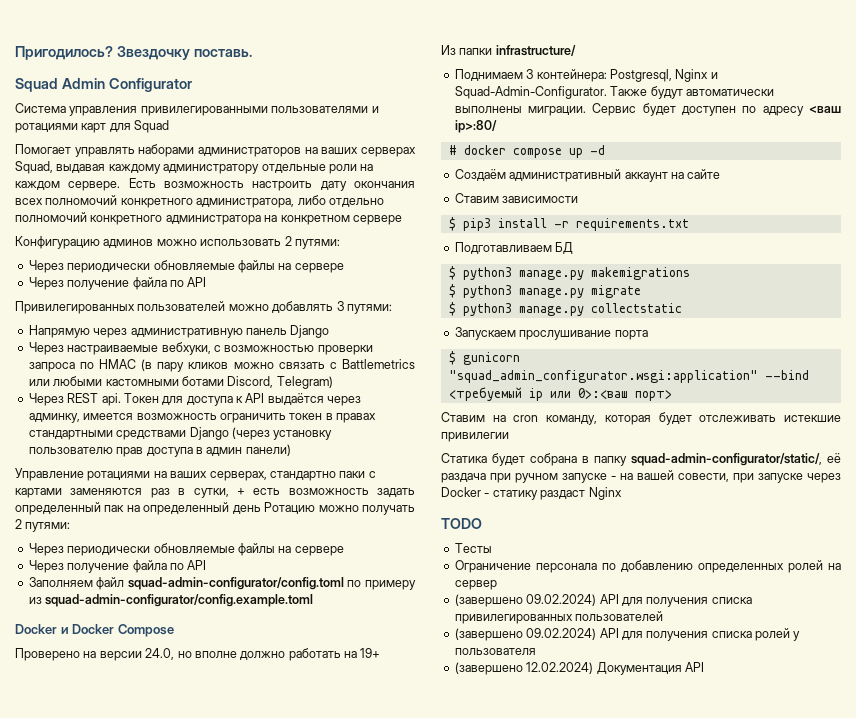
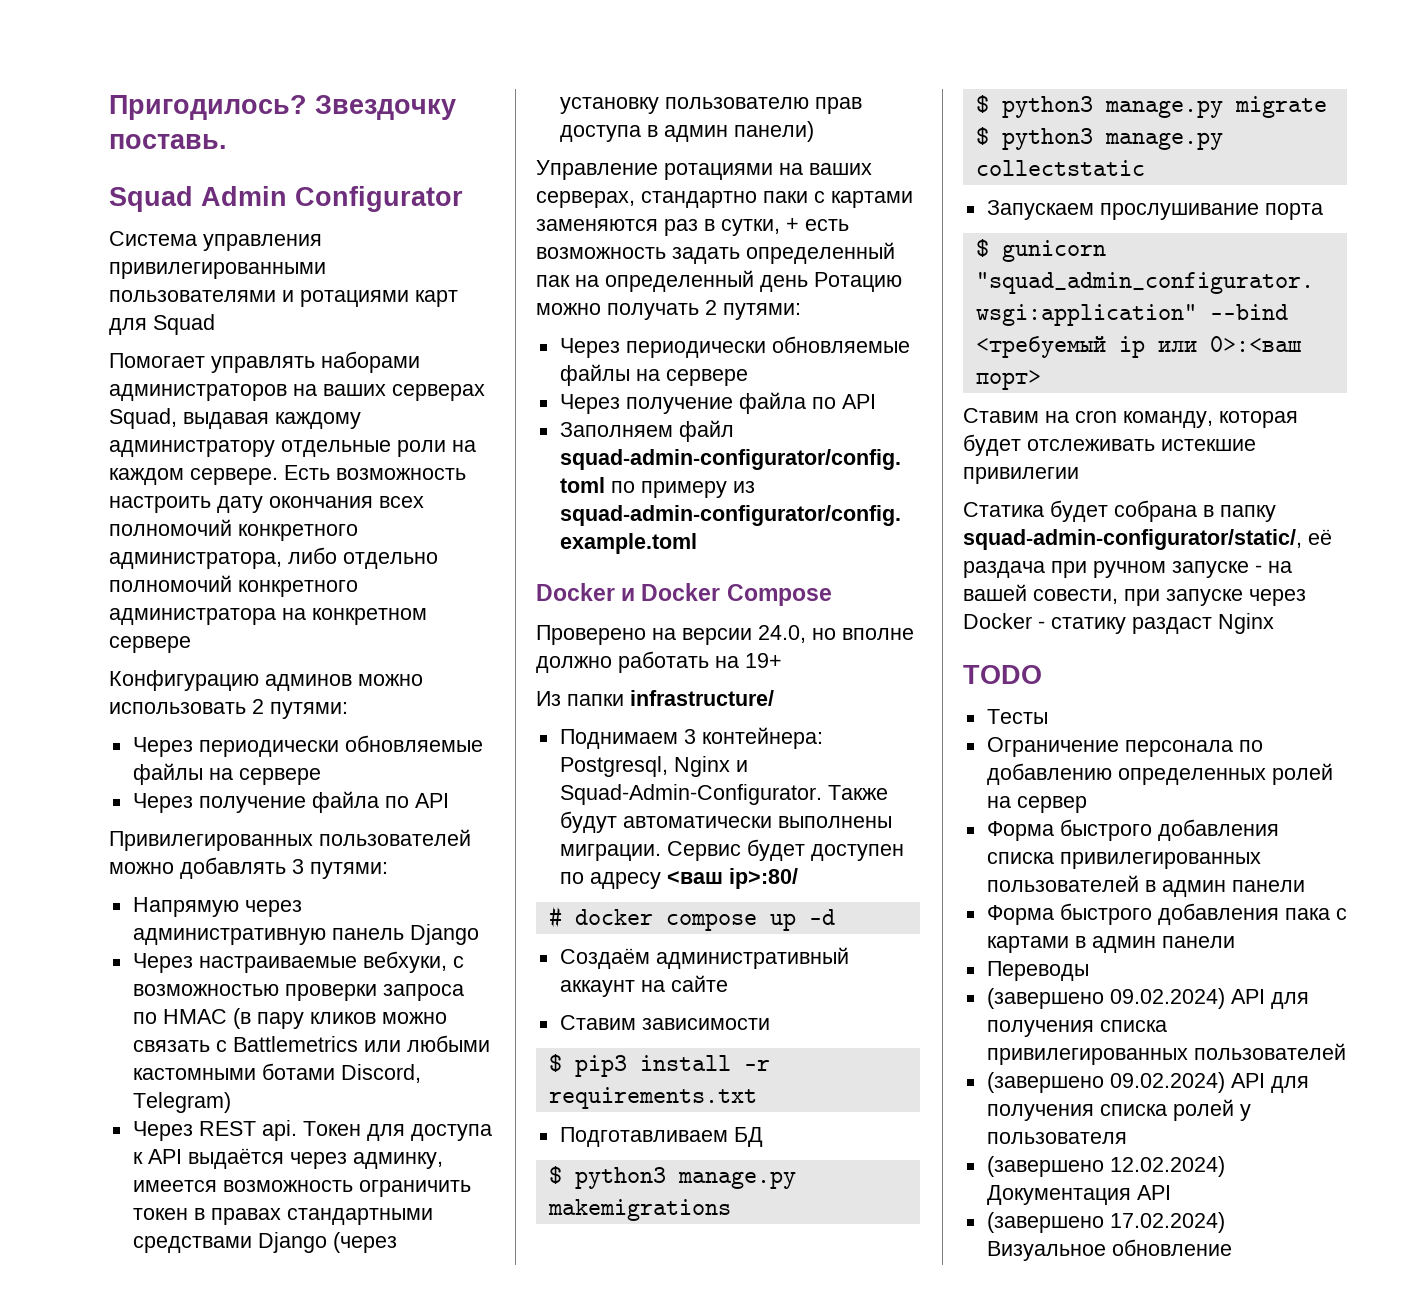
(497, 585) none -> [986,819,1279,841] [986,852,1261,869] [986,875,1305,897] [986,903,1347,925] [986,936,1235,953] [986,961,1089,981] // Форма быстрого добавления списка привилегированных пользователей в админ панели // Форма быстрого добавления пака с картами в админ панели // Переводы
(704, 667) none -> [986,1212,1225,1233] [986,1239,1232,1261] // (завершено 17.02.2024) Визуальное обновление

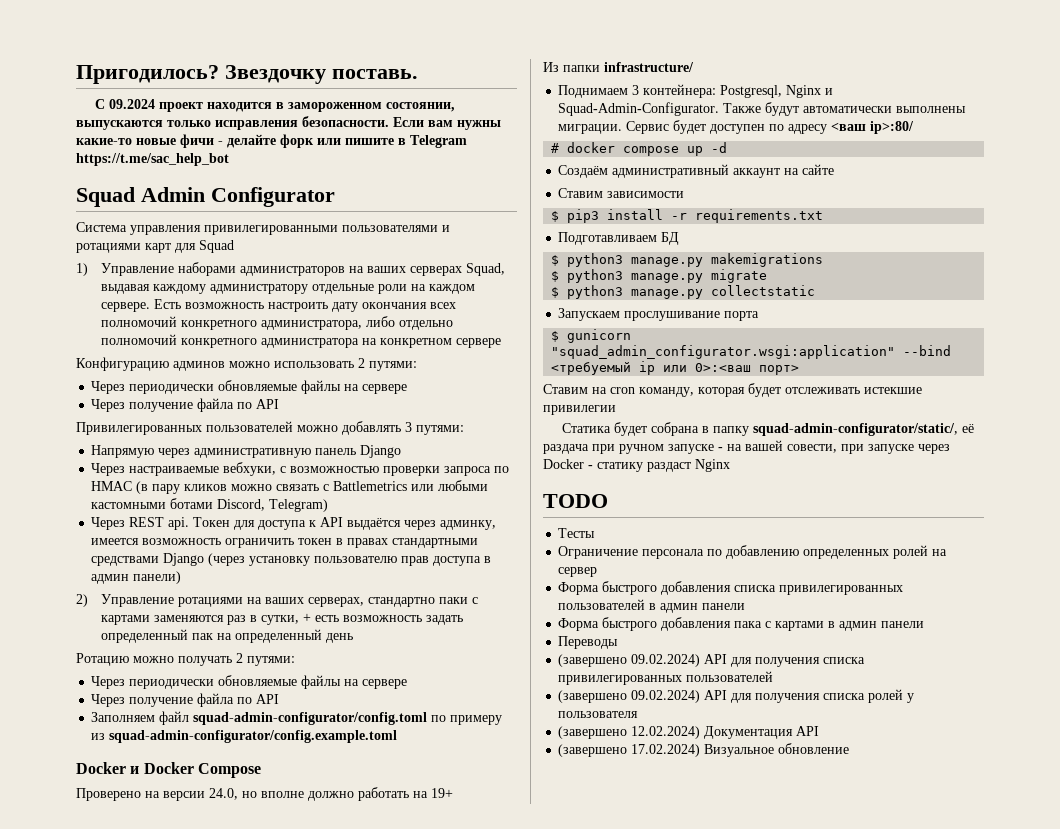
(227, 141) none -> [95,99,456,112] [76,116,501,130] [76,134,467,148] [76,153,229,166] // С 09.2024 проект находится в замороженном состоянии, выпускаются только исправления безопасности. Если вам нужны какие-то новые фичи - делайте форк или пишите в Telegram https://t.me/sac_help_bot
[109,353,315,373] Помогает управлять -> [76,263,174,276] 1) Управление
(814, 131) none -> [76,594,88,607] 2)
(808, 283) none -> (353, 638) //

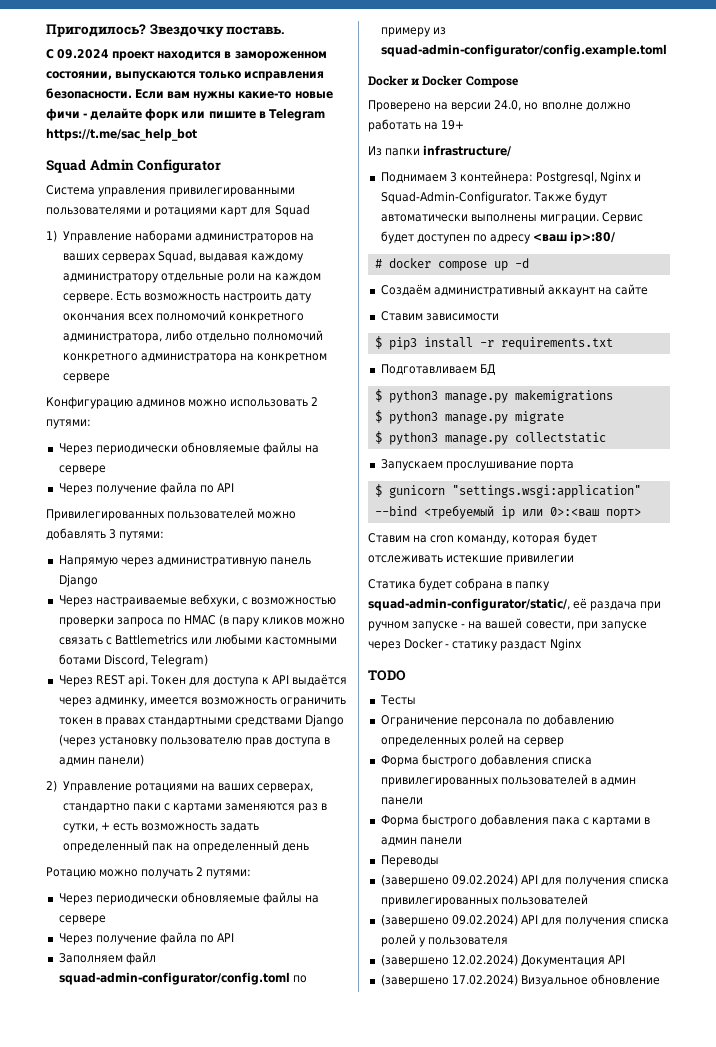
[551,345,896,359] "squad_admin_configurator.wsgi:application" -> [451,485,641,498] "settings.wsgi:application"

